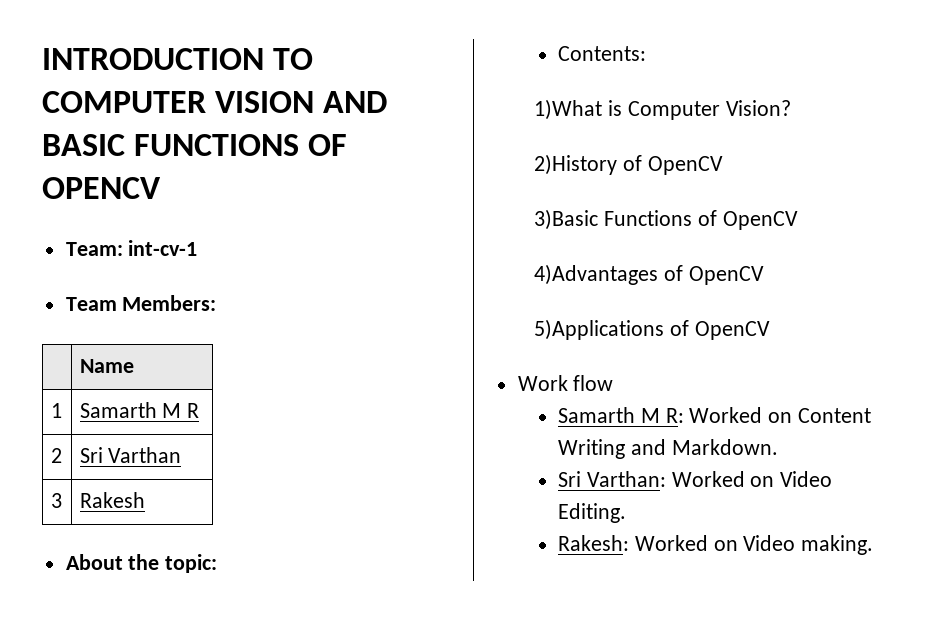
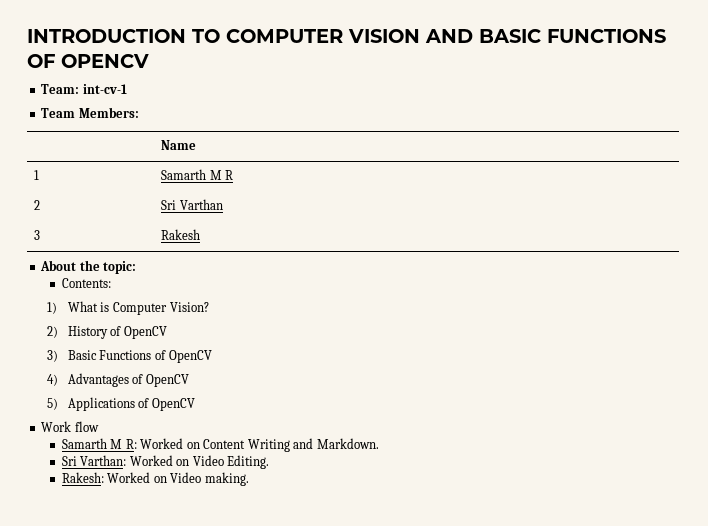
[534,99,603,120] 1)What -> [47,301,98,314] 1) What
[534,154,723,175] [534,209,599,230] 2)History of OpenCV // 3)Basic -> [47,326,167,339] [47,350,97,362] 2) History of OpenCV // 3) Basic
[534,264,764,285] [534,319,665,340] 4)Advantages of OpenCV // 5)Applications -> [47,373,189,387] [47,397,135,411] 4) Advantages of OpenCV // 5) Applications

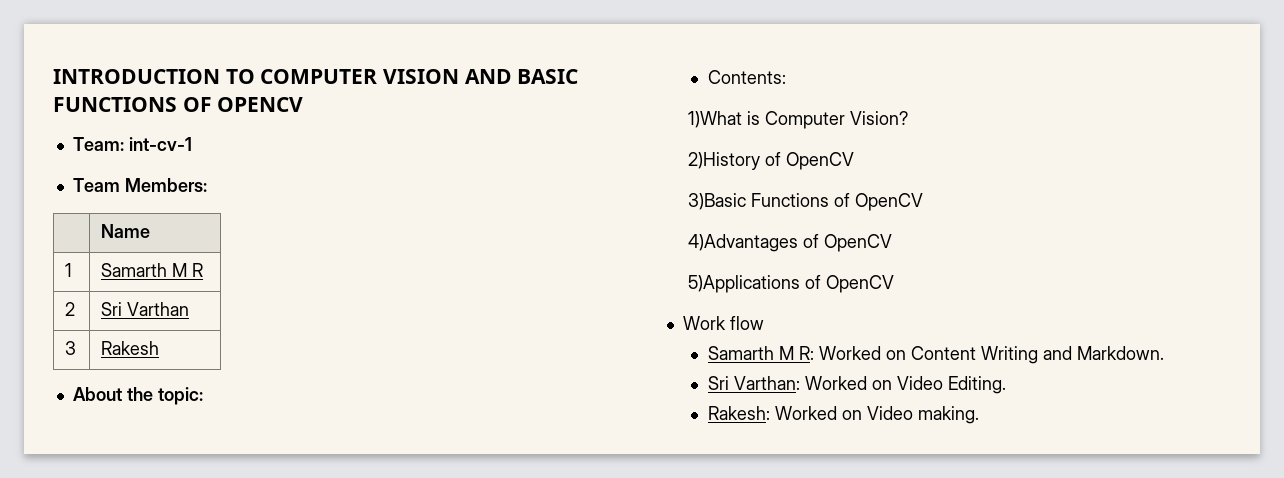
[47,301,98,314] 1) What -> [687,111,742,128] 1)What
[47,326,167,339] [47,350,97,362] 2) History of OpenCV // 3) Basic -> [687,152,854,170] [687,193,746,210] 2)History of OpenCV // 3)Basic
[47,373,189,387] [47,397,135,411] 4) Advantages of OpenCV // 5) Applications -> [687,234,892,252] [687,275,800,293] 4)Advantages of OpenCV // 5)Applications

